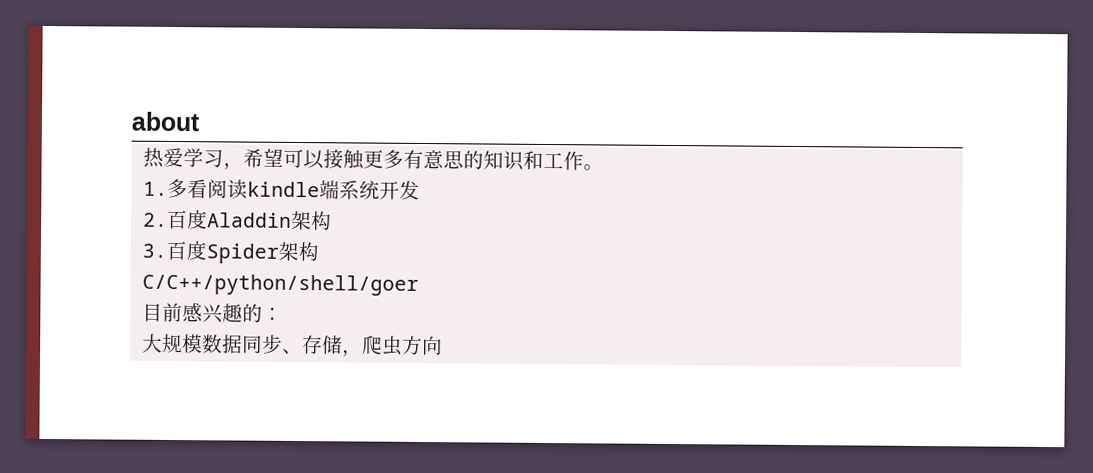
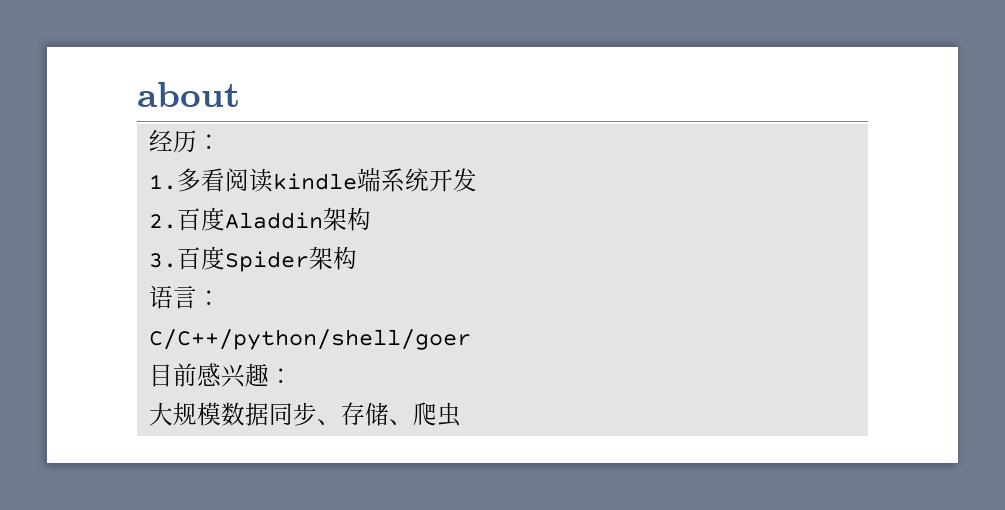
[143,147,605,171] 热爱学习，希望可以接触更多有意思的知识和工作。 -> [149,129,221,153] 经历：
(320, 252) none -> [149,285,221,309] // 语言：
[242,303,264,323] 的 -> (269, 375) none
[342,335,444,357] ，爬虫方向 -> [389,402,461,427] 、爬虫

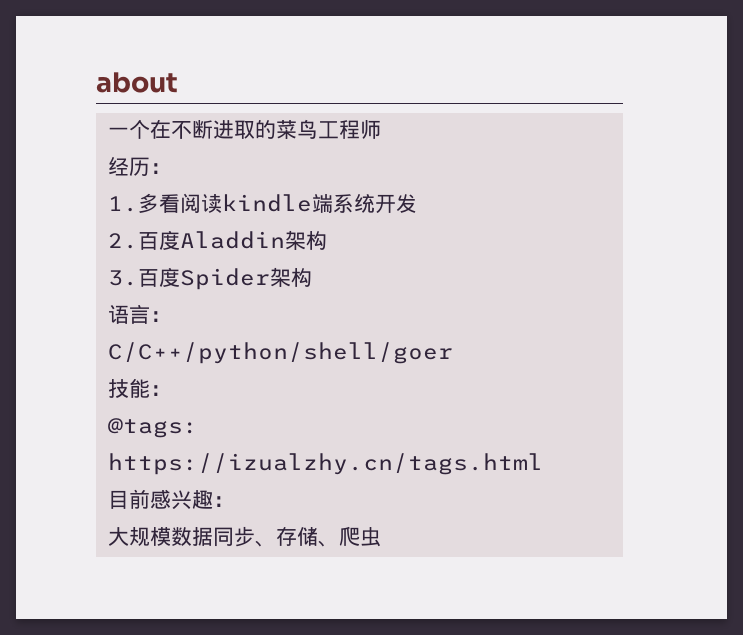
(240, 94) none -> [108,119,381,139] // 一个在不断进取的菜鸟工程师
(471, 339) none -> [108,378,171,398] [108,418,198,438] [108,453,543,475] // 技能： // @tags: https://izualzhy.cn/tags.html

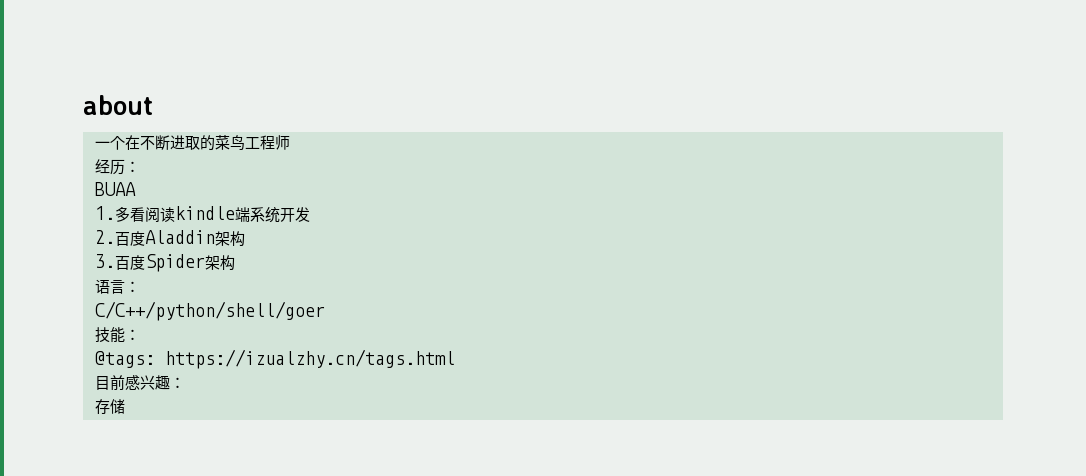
(171, 168) none -> [95,182,136,196] // BUAA
[108,526,381,547] 大规模数据同步、存储、爬虫 -> [95,399,125,414] 存储

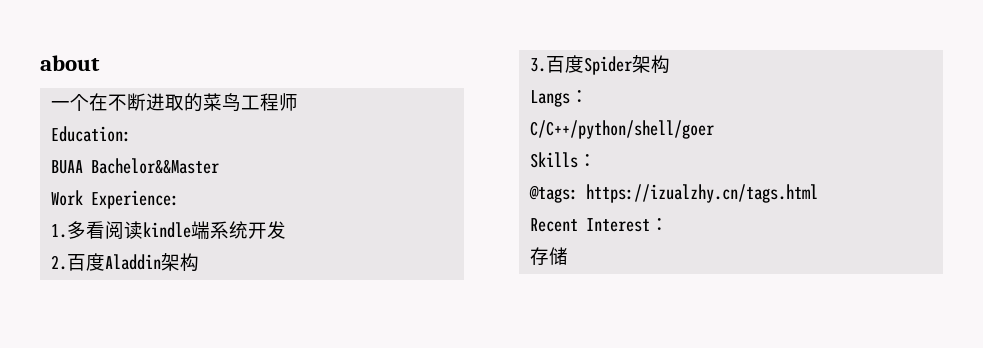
[95,159,140,175] 经历： -> [51,126,132,142] Education:
(136, 189) none -> [91,158,220,174] [51,190,180,209] Bachelor&&Master // Work Experience:
[95,279,125,294] 语言 -> [530,90,571,107] Langs
[95,327,125,343] 技能 -> [530,152,579,168] Skills
[95,375,170,391] 目前感兴趣 -> [530,218,651,232] Recent Interest

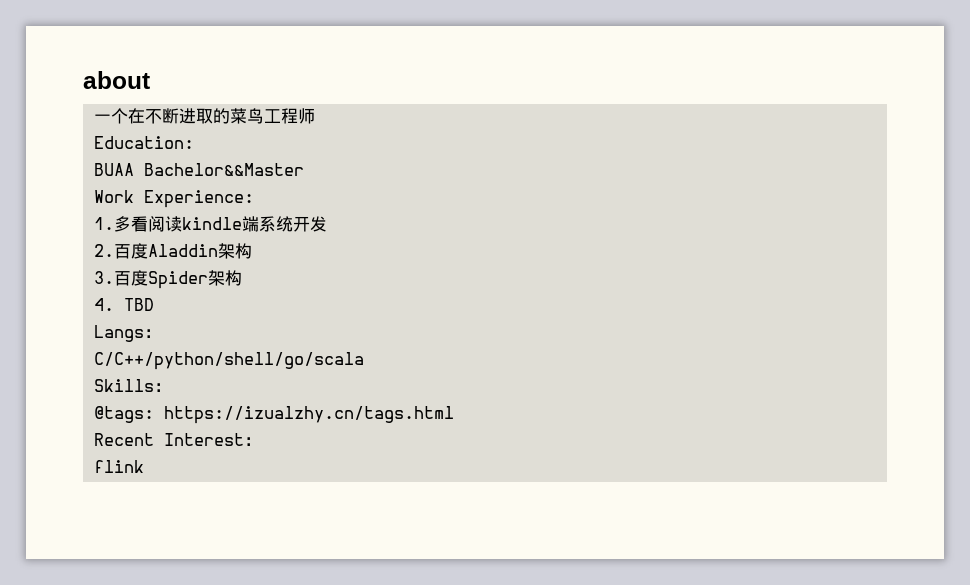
(671, 64) none -> [93,298,154,311] // 4. TBD
[530,120,715,139] C/C++/python/shell/goer -> [93,352,364,370] C/C++/python/shell/go/scala
[530,247,569,265] 存储 -> [93,460,144,473] flink

